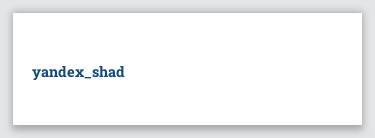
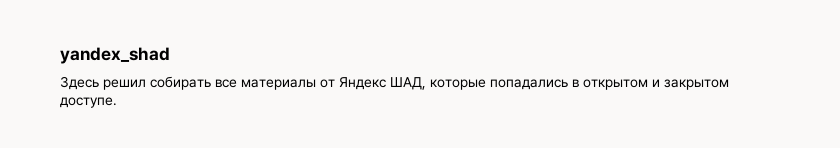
(125, 73) none -> [60,76,729,90] [60,97,117,108] // Здесь решил собирать все материалы от Яндекс ШАД, которые попадались в открытом и закрытом доступе.

